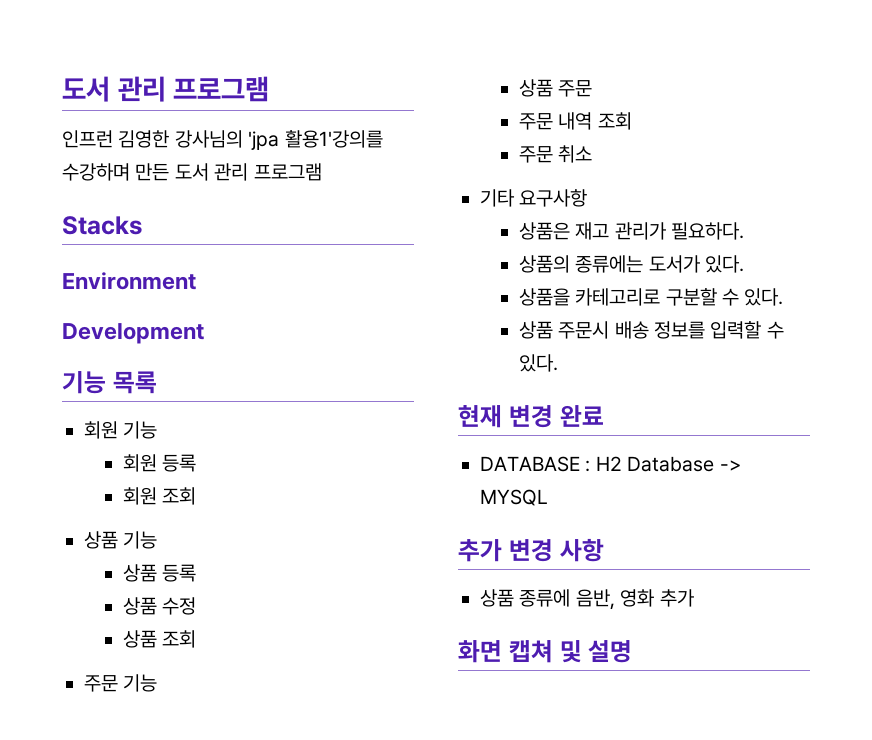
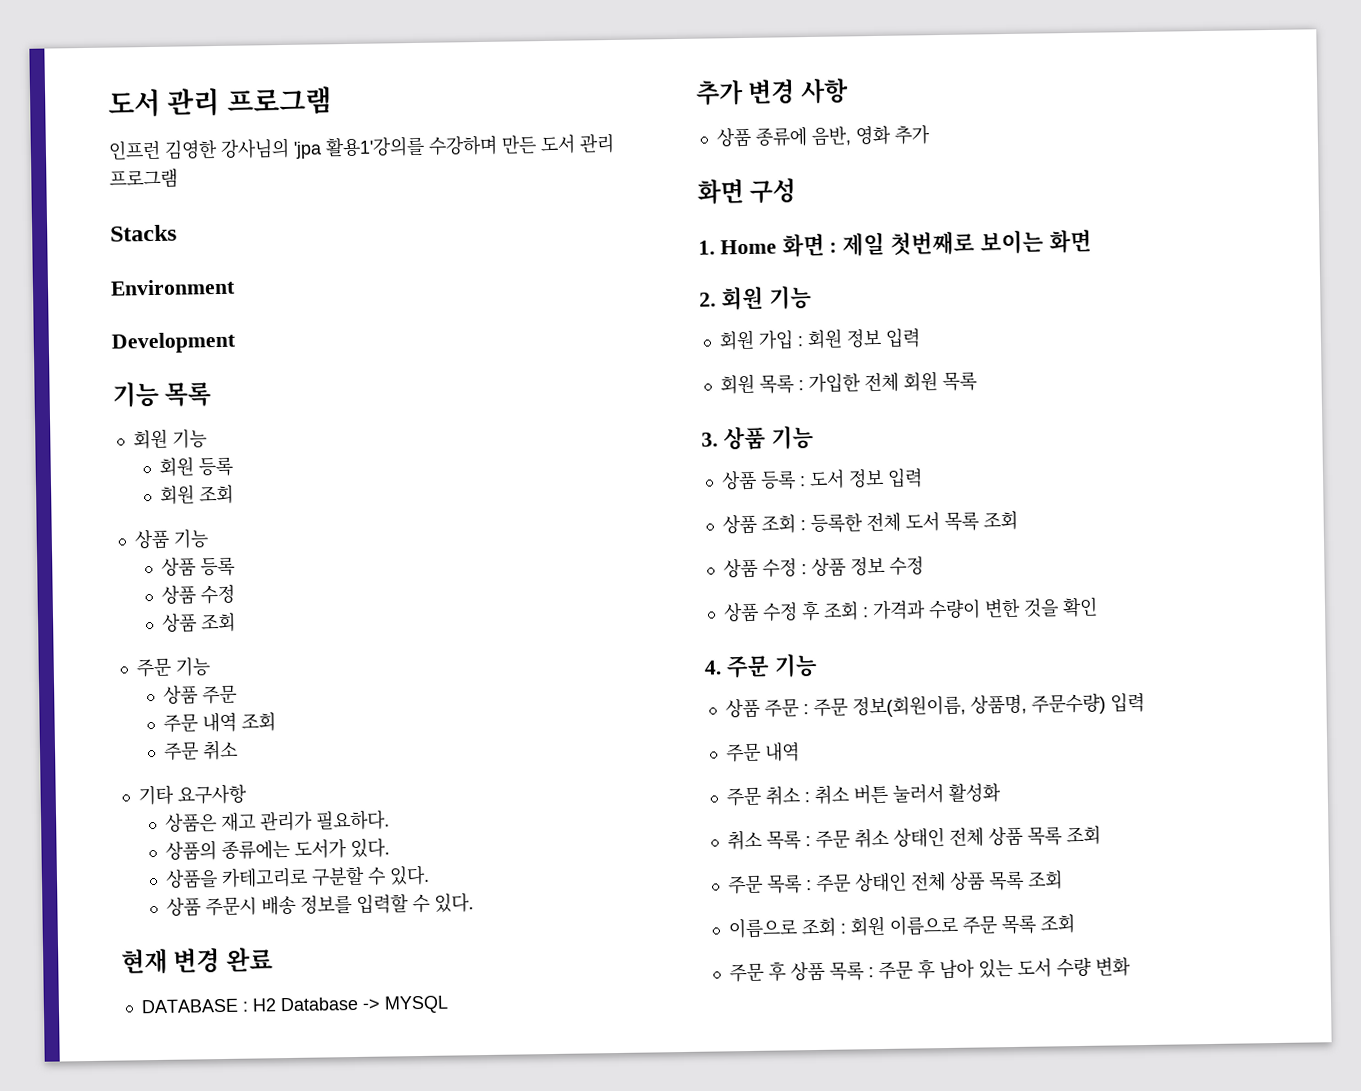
[508,640,633,663] 캡쳐 및 설명 -> [749,178,797,204] [698,229,1092,258] [699,284,812,311] [718,328,921,351] [719,371,977,395] [701,424,814,451] [720,468,923,491] [721,510,1018,535] [722,556,924,579] [722,596,1098,623] [704,652,818,679] [724,692,1145,719] [725,742,800,763] [725,783,1001,807] [726,825,1101,851] [727,870,1063,895] [727,914,1075,939] [728,957,1131,983] 구성 // 1. Home 화면 : 제일 첫번째로 보이는 화면 // 2. 회원 기능 // 회원 가입 : 회원 정보 입력 // 회원 목록 : 가입한 전체 회원 목록 // 3. 상품 기능 // 상품 등록 : 도서 정보 입력 // 상품 조회 : 등록한 전체 도서 목록 조회 // 상품 수정 : 상품 정보 수정 // 상품 수정 후 조회 : 가격과 수량이 변한 것을 확인 // 4. 주문 기능 // 상품 주문 : 주문 정보(회원이름, 상품명, 주문수량) 입력 // 주문 내역 // 주문 취소 : 취소 버튼 눌러서 활성화 // 취소 목록 : 주문 취소 상태인 전체 상품 목록 조회 // 주문 목록 : 주문 상태인 전체 상품 목록 조회 // 이름으로 조회 : 회원 이름으로 주문 목록 조회 // 주문 후 상품 목록 : 주문 후 남아 있는 도서 수량 변화

